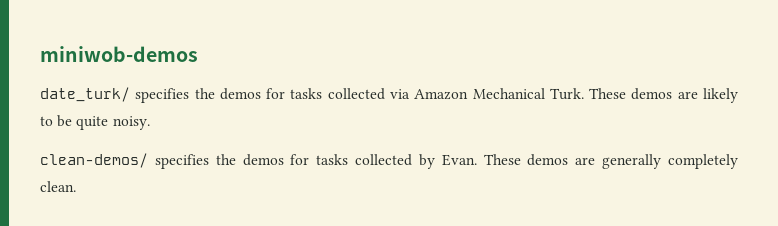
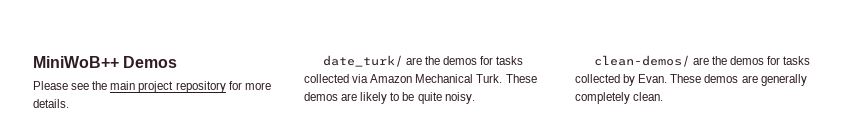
[40,46,198,62] miniwob-demos -> [33,56,178,68] [33,81,271,93] [33,99,69,108] MiniWoB++ Demos // Please see the main project repository for more details.
[135,88,190,103] specifies -> [406,57,423,65] are
[154,154,209,169] specifies -> [693,57,710,65] are

